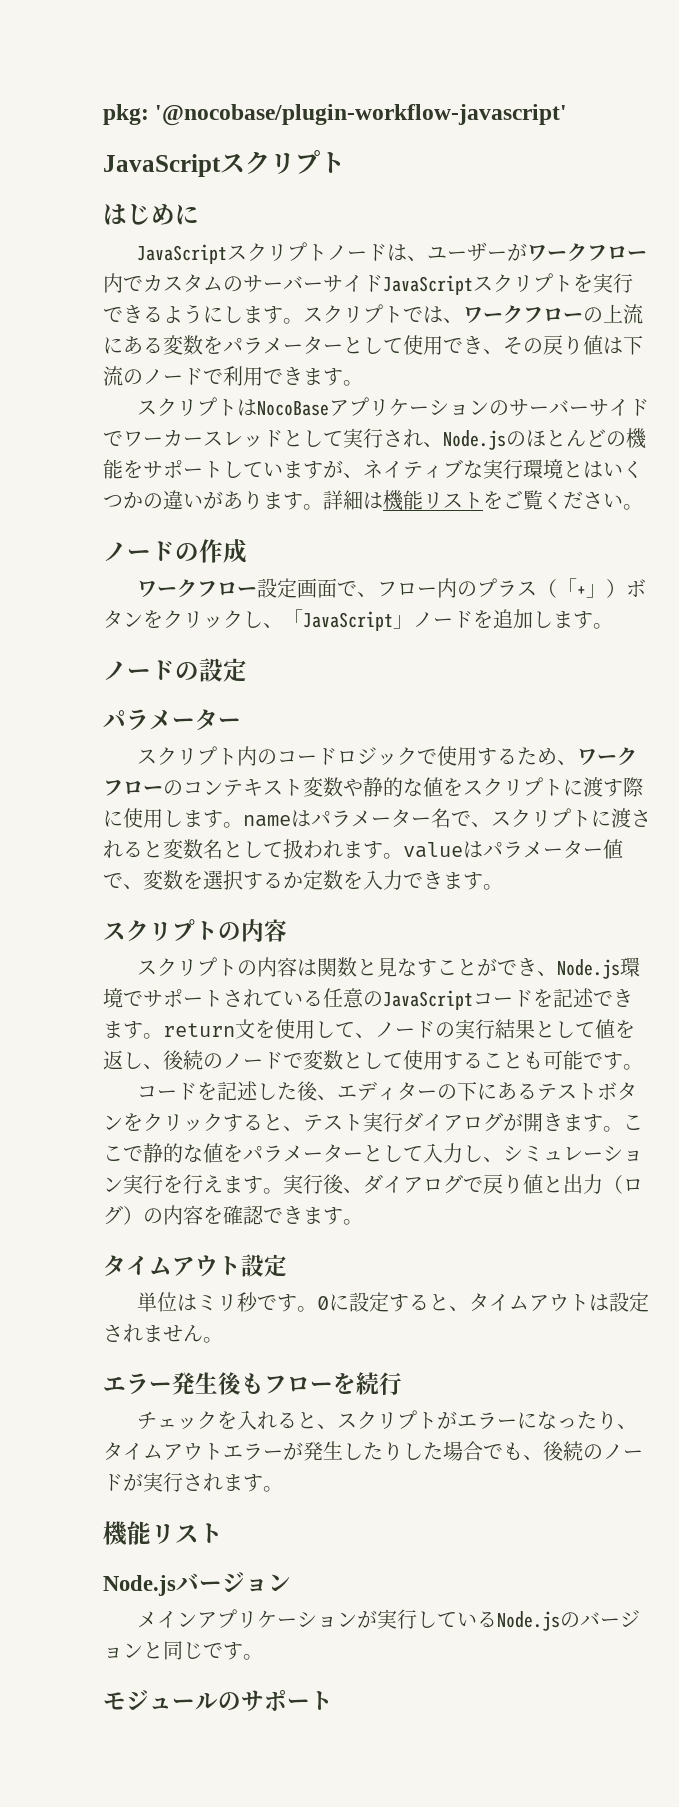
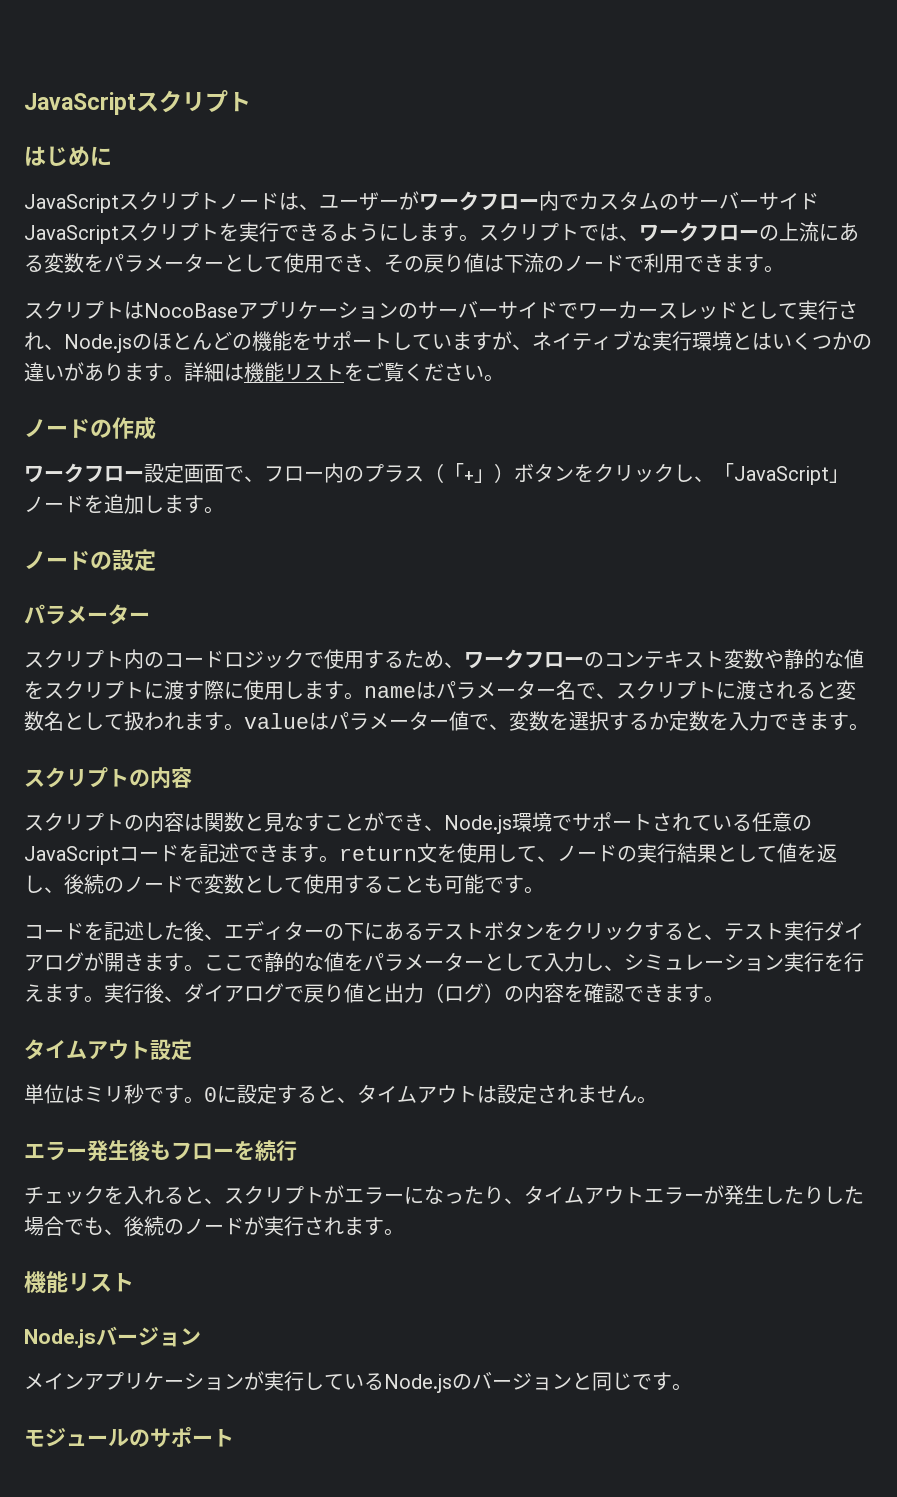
[103,104,568,126] pkg: '@nocobase/plugin-workflow-javascript' // -> (24, 103) none

